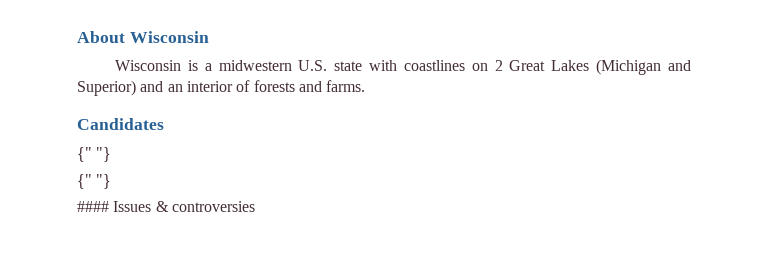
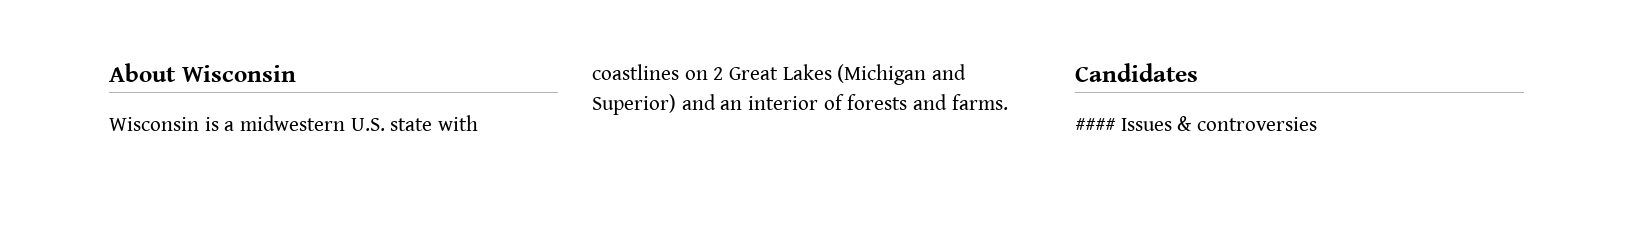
[77,147,112,162] [77,174,112,189] // {" "} // {" "} -> (1198, 72) none

